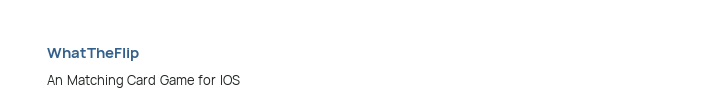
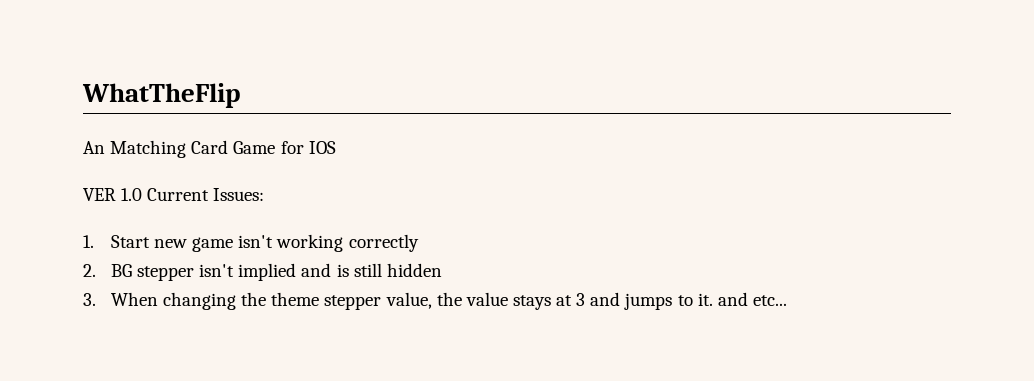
(240, 80) none -> [83,188,265,201] [83,234,419,252] [83,263,442,281] [83,292,787,310] // VER 1.0 Current Issues: // 1. Start new game isn't working correctly // 2. BG stepper isn't implied and is still hidden // 3. When changing the theme stepper value, the value stays at 3 and jumps to it. and etc...

